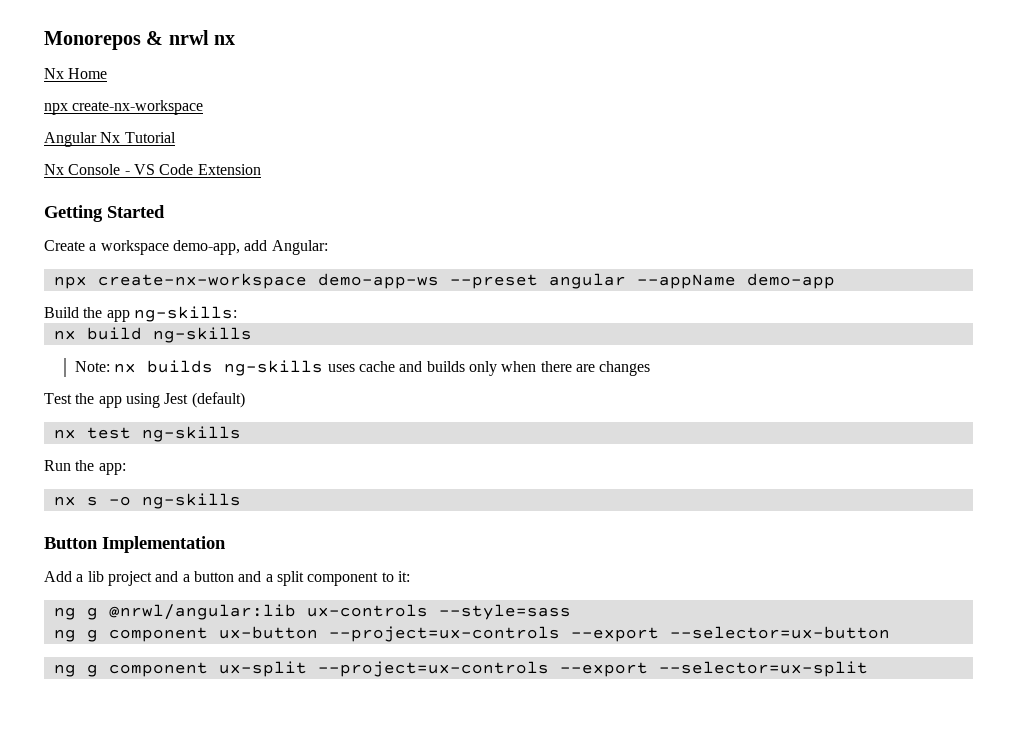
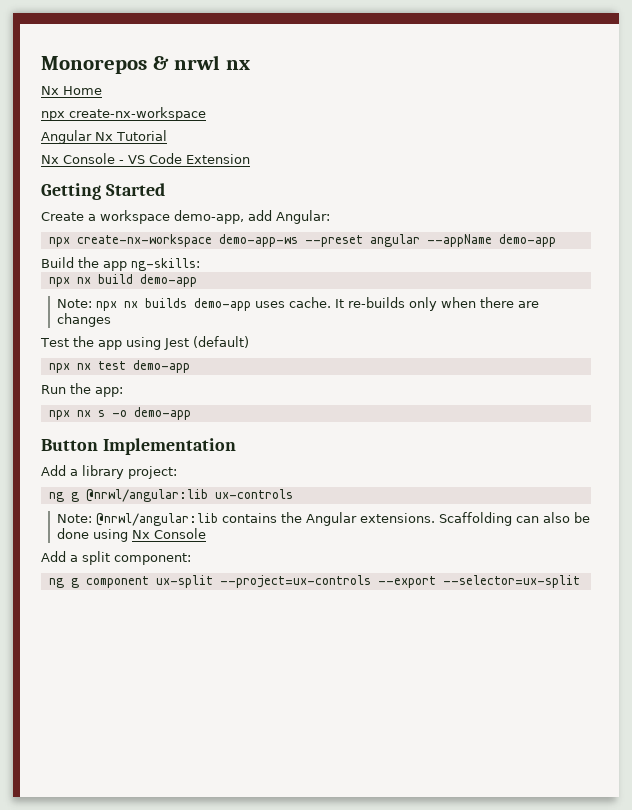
(237, 314) none -> [48,277,70,287] npx
[152,327,252,343] [74,361,110,372] ng-skills // Note: -> [139,274,197,287] [56,299,117,311] demo-app // Note: npx
[224,360,465,376] ng-skills uses cache and builds -> [193,297,405,311] demo-app uses cache. It re-builds
(245, 400) none -> [48,363,70,373] npx
[141,426,241,442] ng-skills -> [132,360,190,373] demo-app
(126, 469) none -> [48,410,70,420] npx
[141,493,241,509] ng-skills -> [133,407,191,420] demo-app
[87,571,410,586] [53,604,571,620] [53,626,890,642] lib project and a button and a split component to it: // ng g @nrwl/angular:lib ux-controls --style=sass // ng g component ux-button --project=ux-controls --export --selector=ux-button -> [82,465,177,479] [48,489,293,502] [56,512,590,526] [56,528,206,542] [41,551,191,565] library project: // ng g @nrwl/angular:lib ux-controls // Note: @nrwl/angular:lib contains the Angular extensions. Scaffolding can also be done using Nx Console // Add a split component:

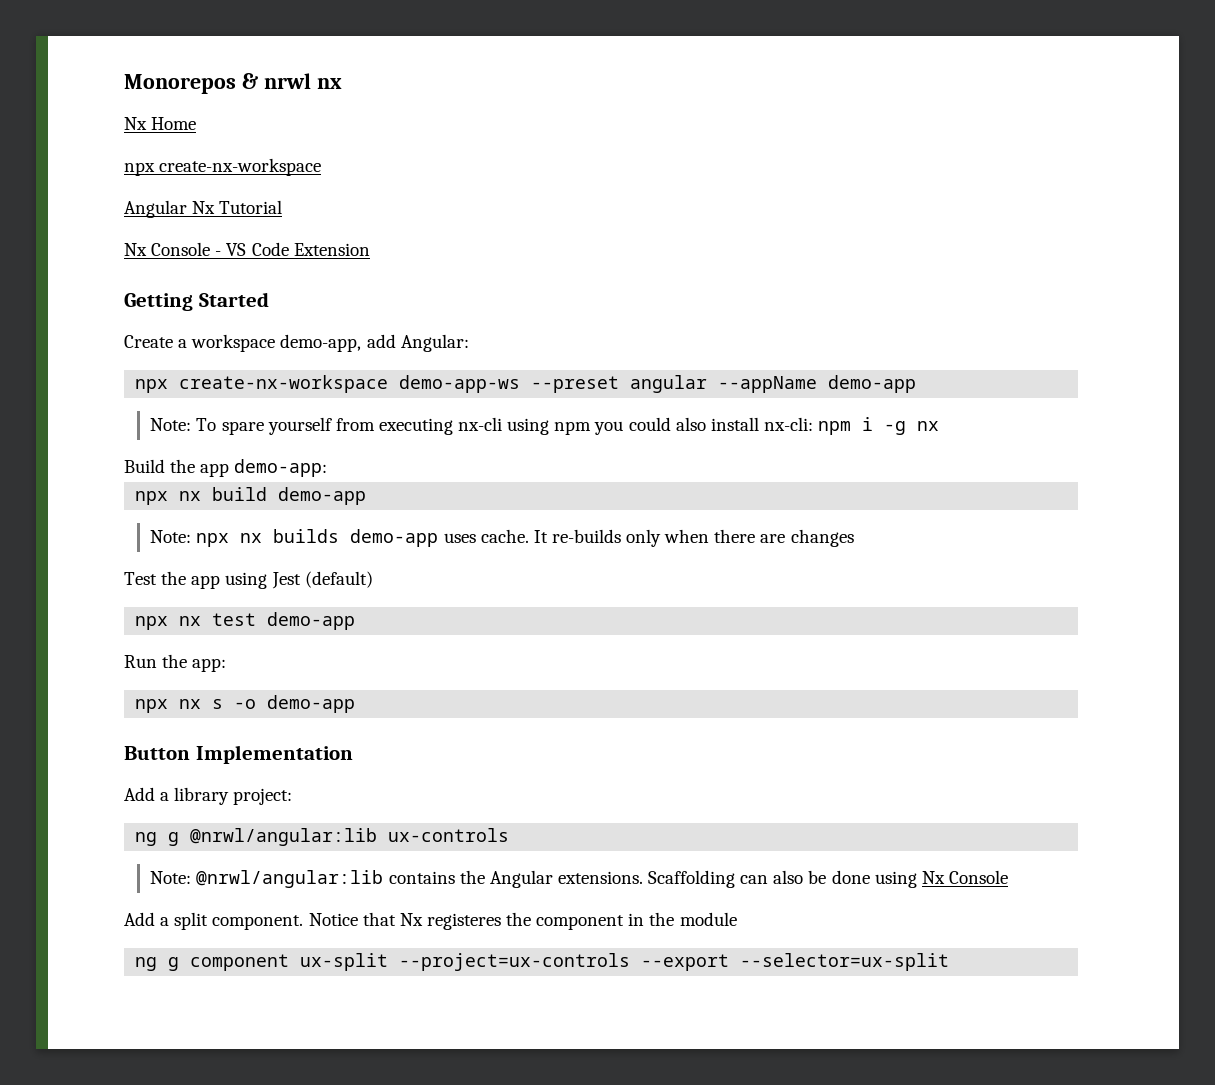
(556, 240) none -> [150,417,940,435] // Note: To spare yourself from executing nx-cli using npm you could also install nx-cli: npm i -g nx
[131,258,200,271] ng-skills: -> [234,459,328,477] demo-app:
[114,553,191,565] component: -> [212,912,737,930] component. Notice that Nx registeres the component in the module

